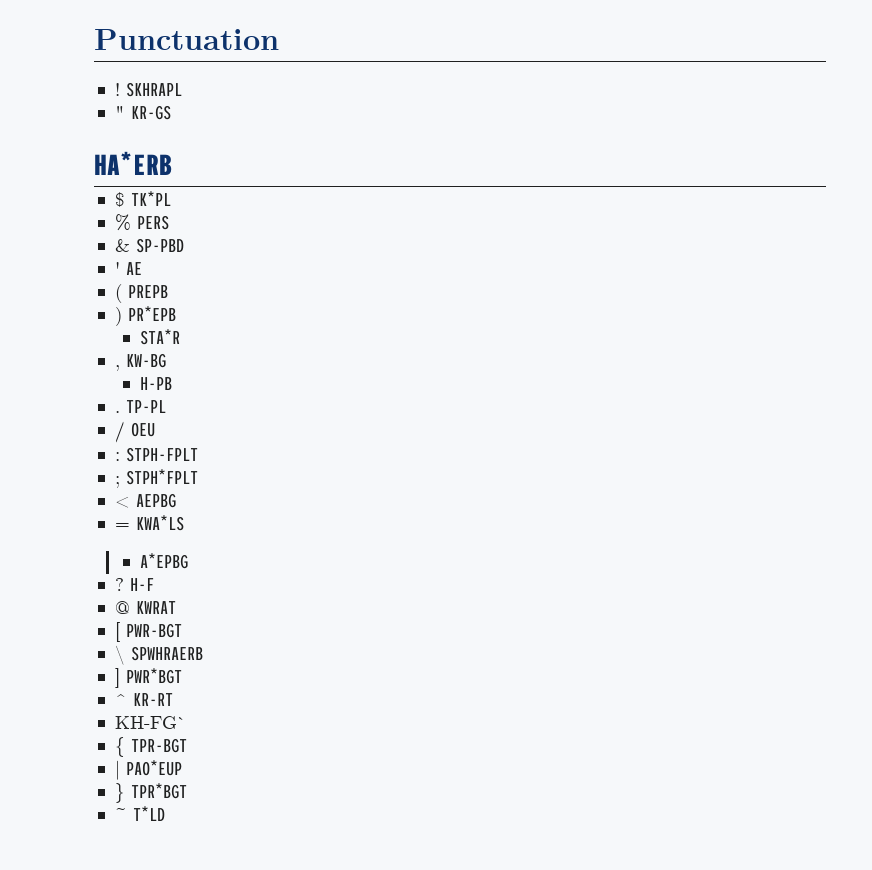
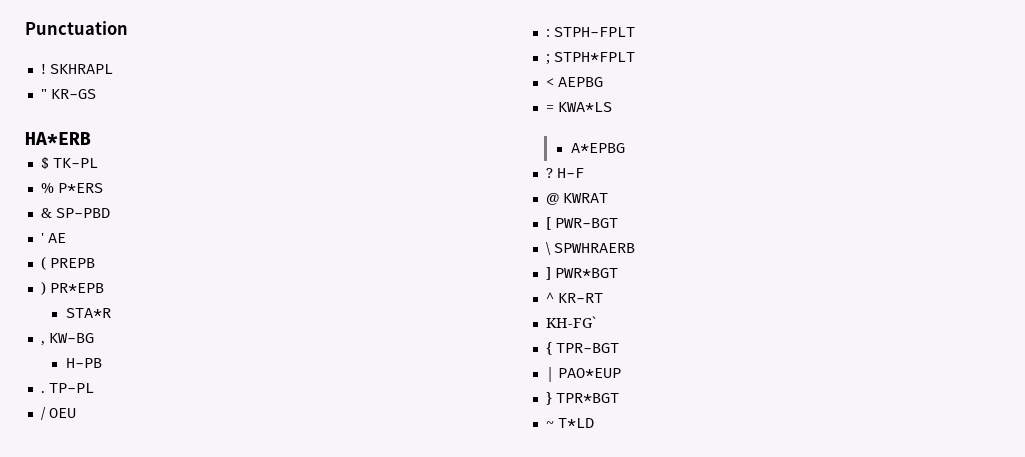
[130,191,171,206] TK*PL -> [52,158,98,168] TK-PL
[136,215,169,230] PERS -> [57,183,103,193] P*ERS

